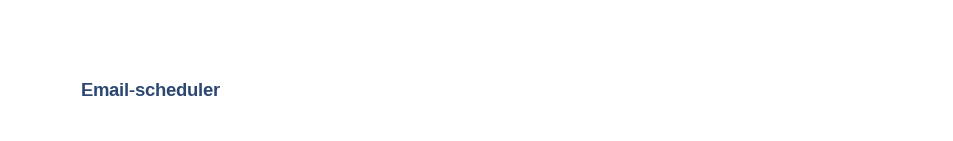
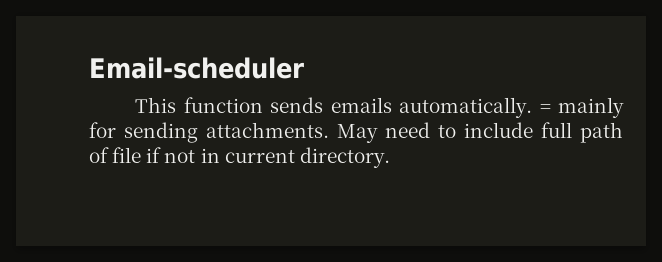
(220, 89) none -> [135,97,625,118] [89,122,623,143] [89,147,390,168] // This function sends emails automatically. = mainly for sending attachments. May need to include full path of file if not in current directory.

